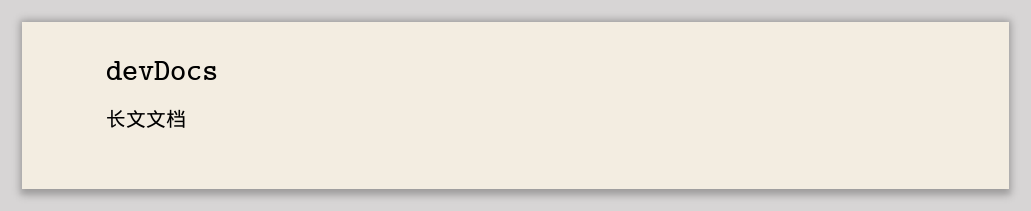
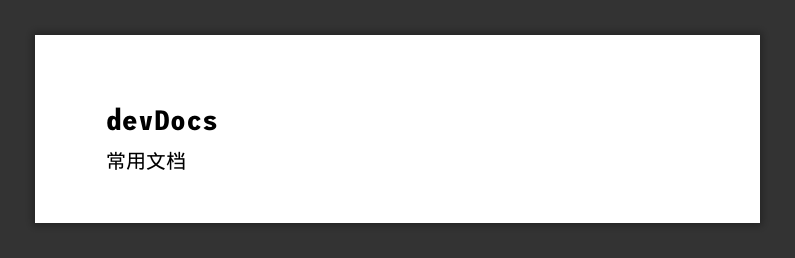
[106,109,146,128] 长文 -> [106,151,146,170] 常用

